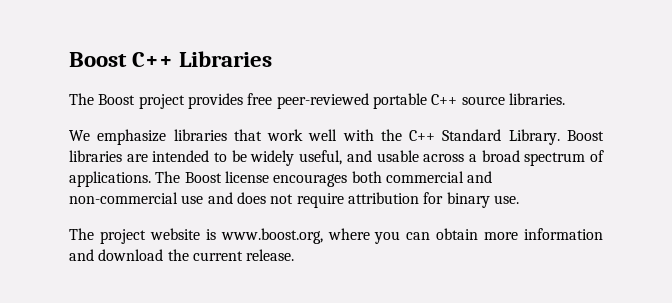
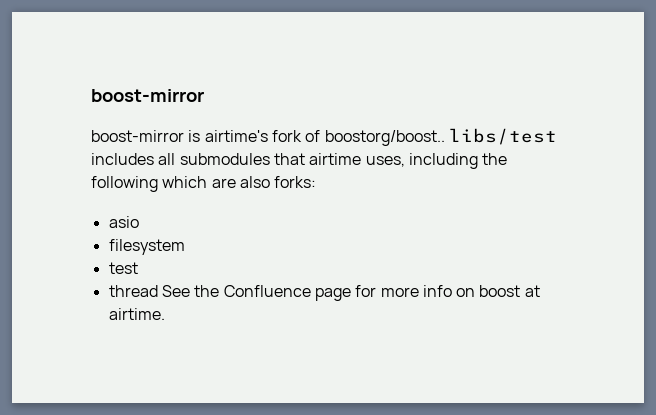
[69,51,273,67] [69,93,565,109] [69,129,604,145] [69,150,604,166] [69,171,493,187] [69,192,519,208] [69,228,603,244] [69,249,295,261] Boost C++ Libraries // The Boost project provides free peer-reviewed portable C++ source libraries. // We emphasize libraries that work well with the C++ Standard Library. Boost libraries are intended to be widely useful, and usable across a broad spectrum of applications. The Boost license encourages both commercial and non-commercial use and does not require attribution for binary use. // The project website is www.boost.org, where you can obtain more information and download the current release. -> [91,89,204,102] [91,128,557,146] [91,153,508,169] [91,176,317,192] [108,216,139,228] [108,239,185,255] [108,262,138,274] [108,285,540,301] [108,308,165,320] boost-mirror // boost-mirror is airtime's fork of boostorg/boost.. libs/test includes all submodules that airtime uses, including the following which are also forks: // asio // filesystem // test // thread See the Confluence page for more info on boost at airtime.

